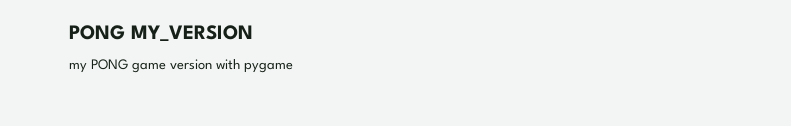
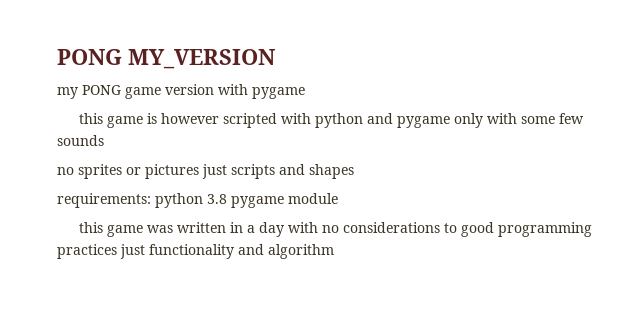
(293, 67) none -> [79,113,585,128] [57,135,104,146] [57,164,354,179] [57,193,338,208] [79,222,593,237] [57,244,334,259] // this game is however scripted with python and pygame only with some few sounds // no sprites or pictures just scripts and shapes // requirements: python 3.8 pygame module // this game was written in a day with no considerations to good programming practices just functionality and algorithm

